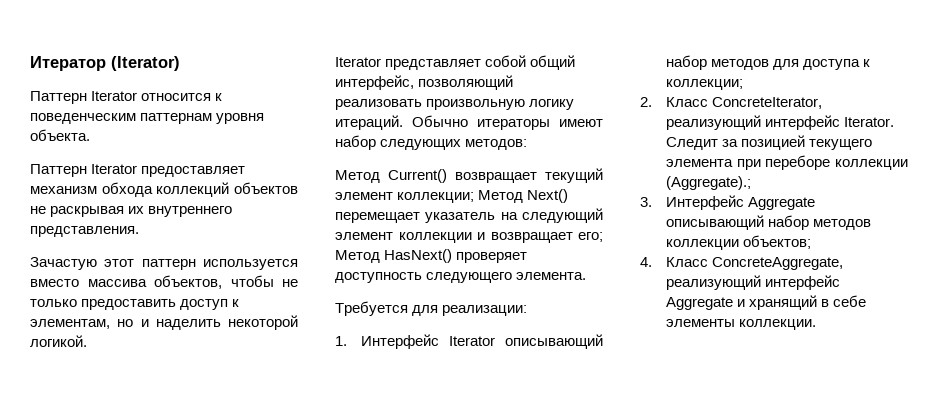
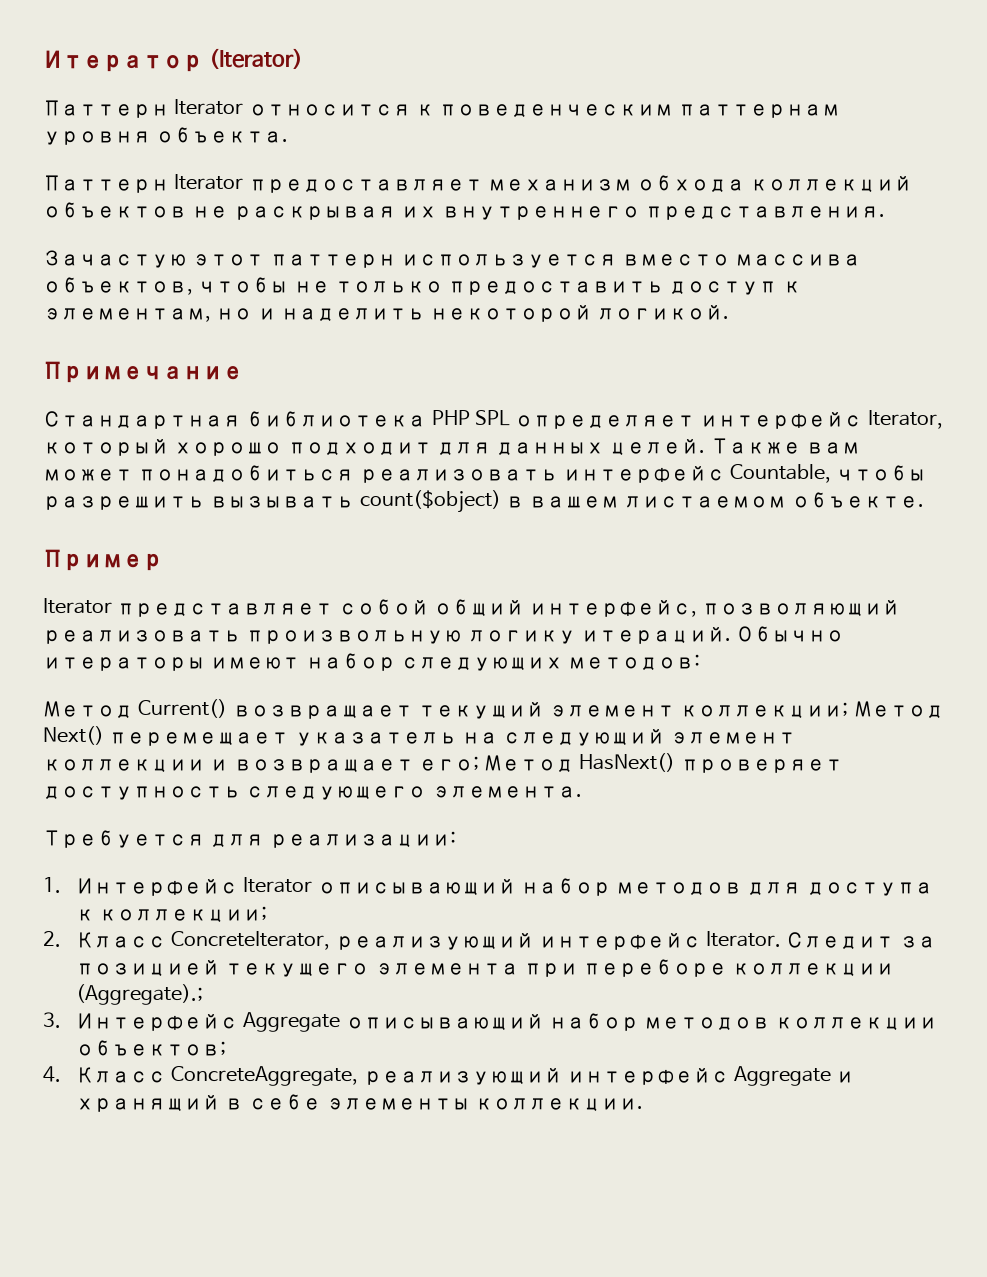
(87, 341) none -> [43,361,243,383] [43,410,943,429] [43,438,860,456] [43,464,927,483] [43,490,924,513] [43,549,163,571] // Примечание // Стандартная библиотека PHP SPL определяет интерфейс Iterator, который хорошо подходит для данных целей. Также вам может понадобиться реализовать интерфейс Countable, чтобы разрешить вызывать count($object) в вашем листаемом объекте. // Пример

